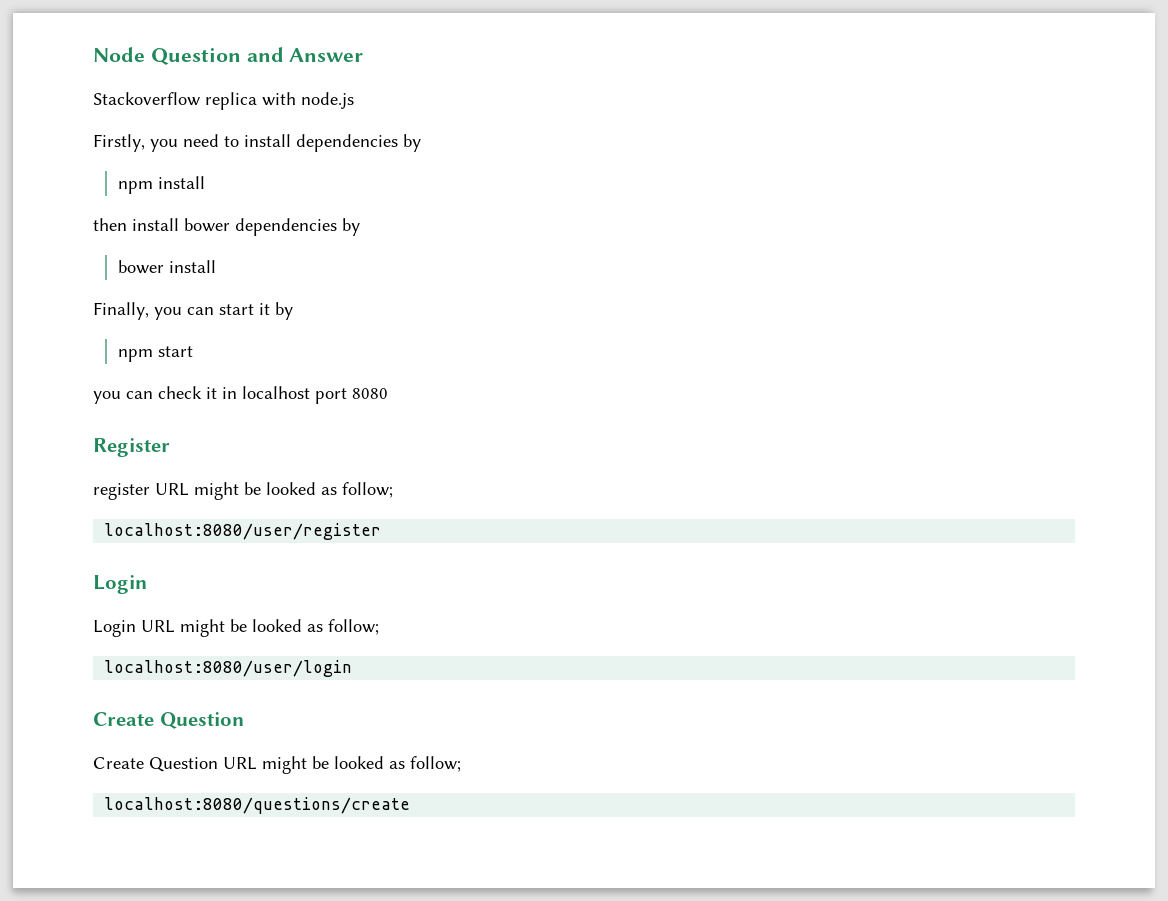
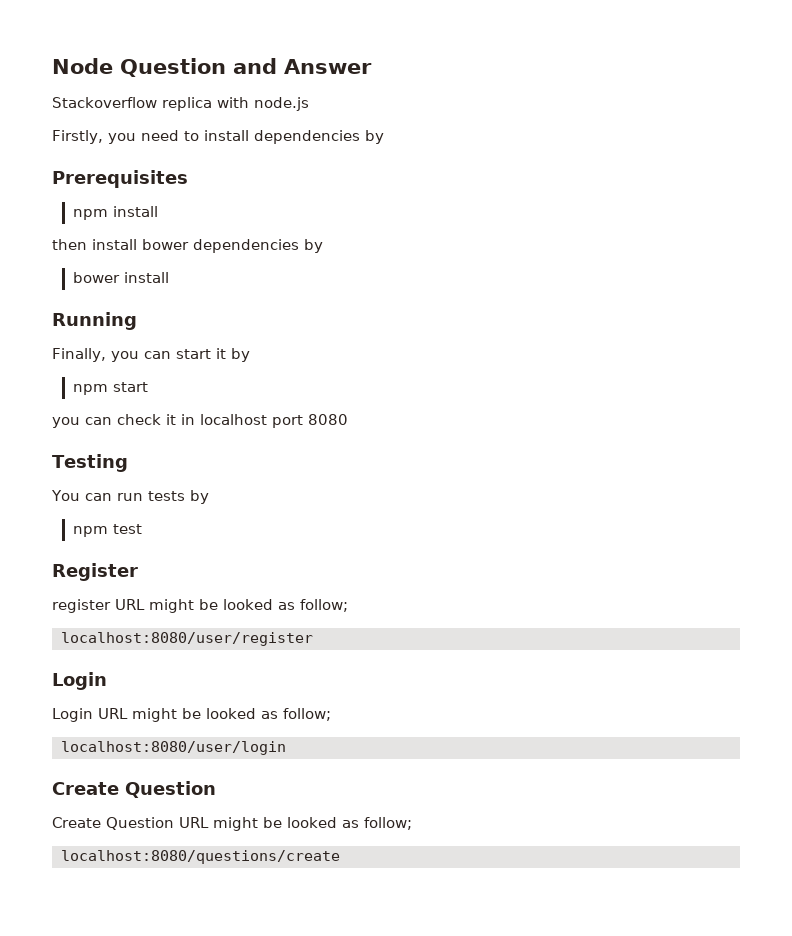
(421, 143) none -> [52,170,188,188] // Prerequisites
(216, 266) none -> [52,312,137,330] // Running
(388, 393) none -> [52,454,128,472] [51,490,209,504] [72,524,142,537] // Testing // You can run tests by // npm test

